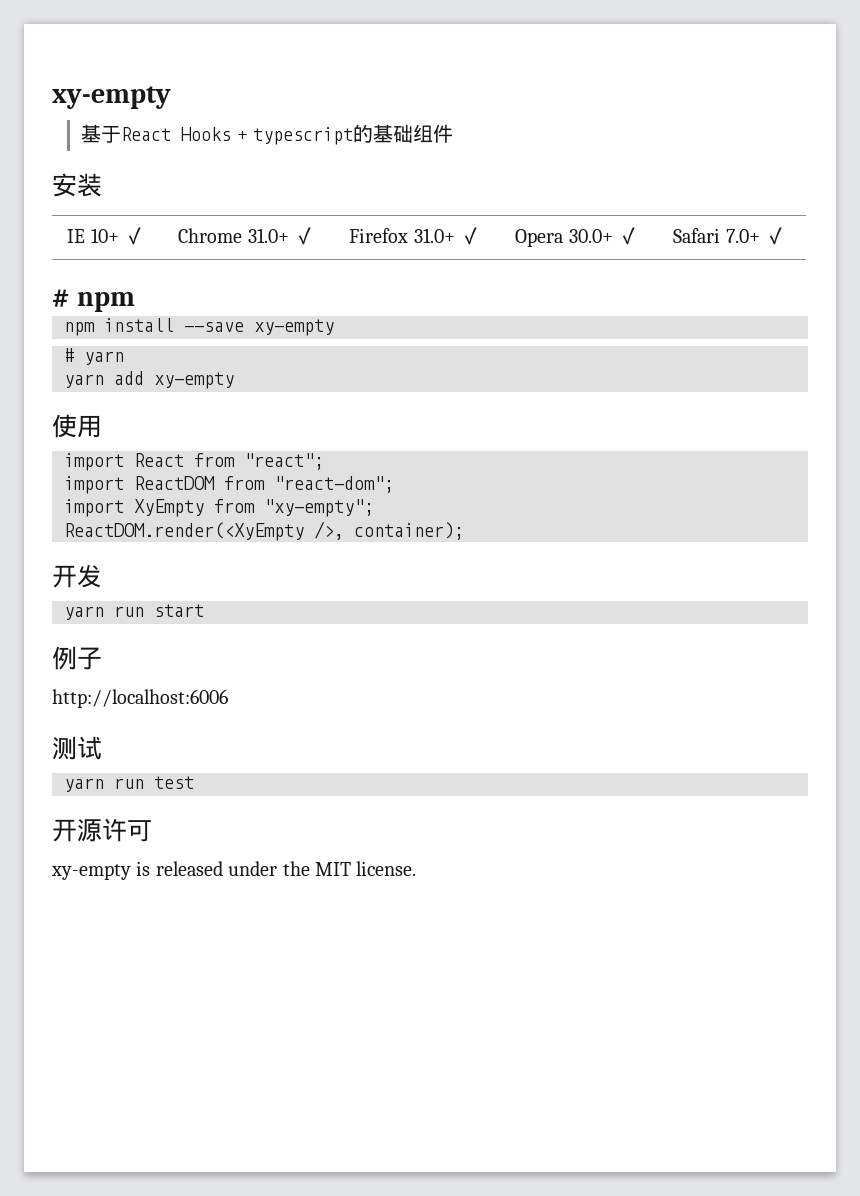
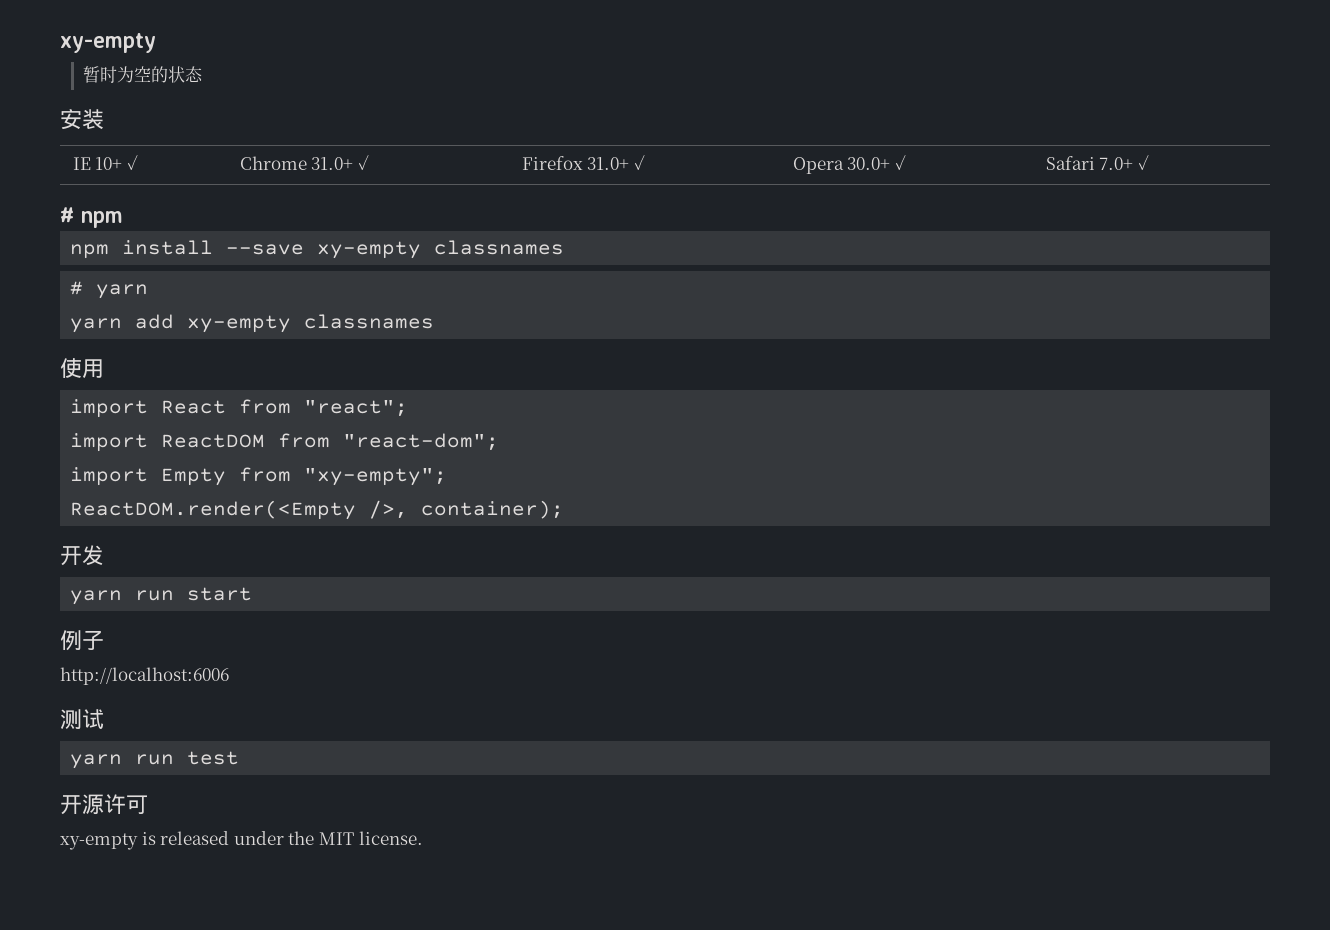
[52,86,171,109] [81,124,453,145] xy-empty // 基于React Hooks + typescript的基础组件 -> [60,33,156,53] [82,66,203,83] xy-empty // 暂时为空的状态
(334, 327) none -> [434,240,565,255] classnames
(234, 380) none -> [304,314,435,329] classnames
[134,499,204,517] XyEmpty -> [161,468,227,486] Empty
[64,522,304,541] ReactDOM.render(<XyEmpty -> [70,500,357,520] ReactDOM.render(<Empty

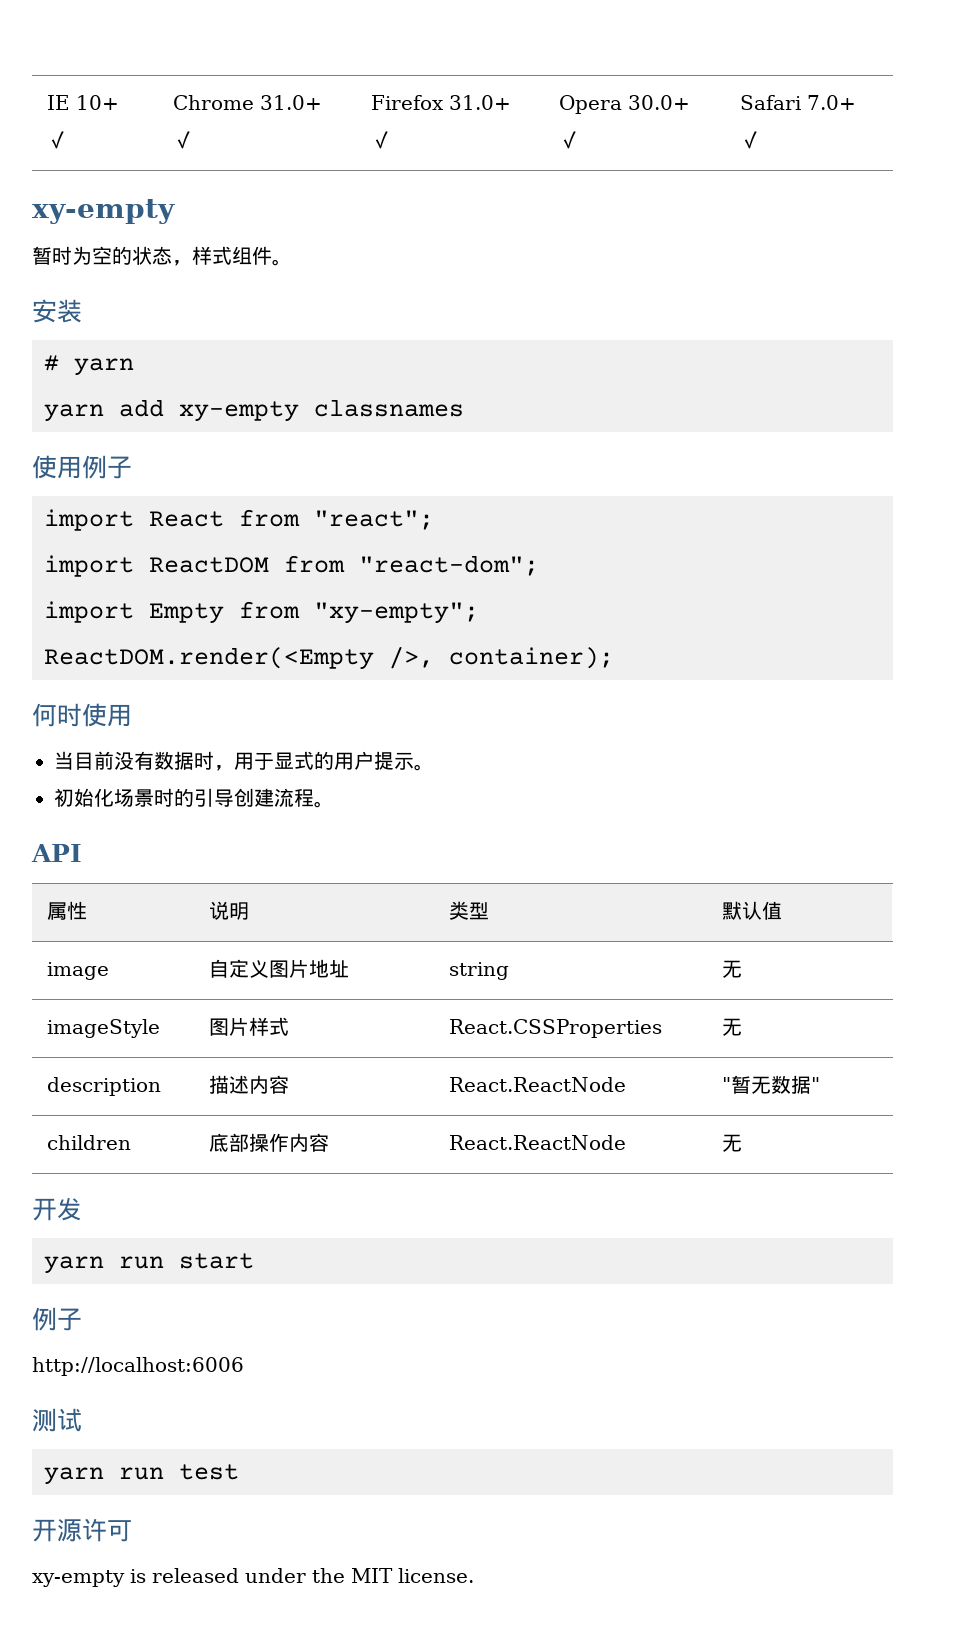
[60,33,156,53] [82,66,203,83] [60,109,104,130] xy-empty // 暂时为空的状态 // 安装 // -> (47, 102) none
[60,207,123,228] [70,240,565,259] # npm // npm install --save xy-empty classnames -> [32,199,175,224] [32,246,292,266] [32,299,82,323] xy-empty // 暂时为空的状态，样式组件。 // 安装
(104, 368) none -> [82,455,132,479] 例子
(565, 509) none -> [32,703,132,727] [54,751,434,771] [54,788,334,808] [31,844,82,862] [47,901,88,920] [209,901,250,920] [449,901,490,920] [722,901,783,920] [47,962,110,980] [209,959,350,978] [449,962,510,980] [722,960,743,978] [47,1019,161,1038] [209,1017,290,1036] [449,1019,663,1038] [722,1018,743,1036] [47,1077,162,1096] [209,1075,290,1094] [449,1077,627,1092] [722,1075,821,1094] [47,1135,132,1150] [209,1133,330,1152] [449,1135,627,1150] [722,1134,743,1152] // 何时使用 // 当目前没有数据时，用于显式的用户提示。 // 初始化场景时的引导创建流程。 // API // 属性 | 说明 | 类型 | 默认值 // image | 自定义图片地址 | string | 无 // imageStyle | 图片样式 | React.CSSProperties | 无 // description | 描述内容 | React.ReactNode | "暂无数据" // children | 底部操作内容 | React.ReactNode | 无

